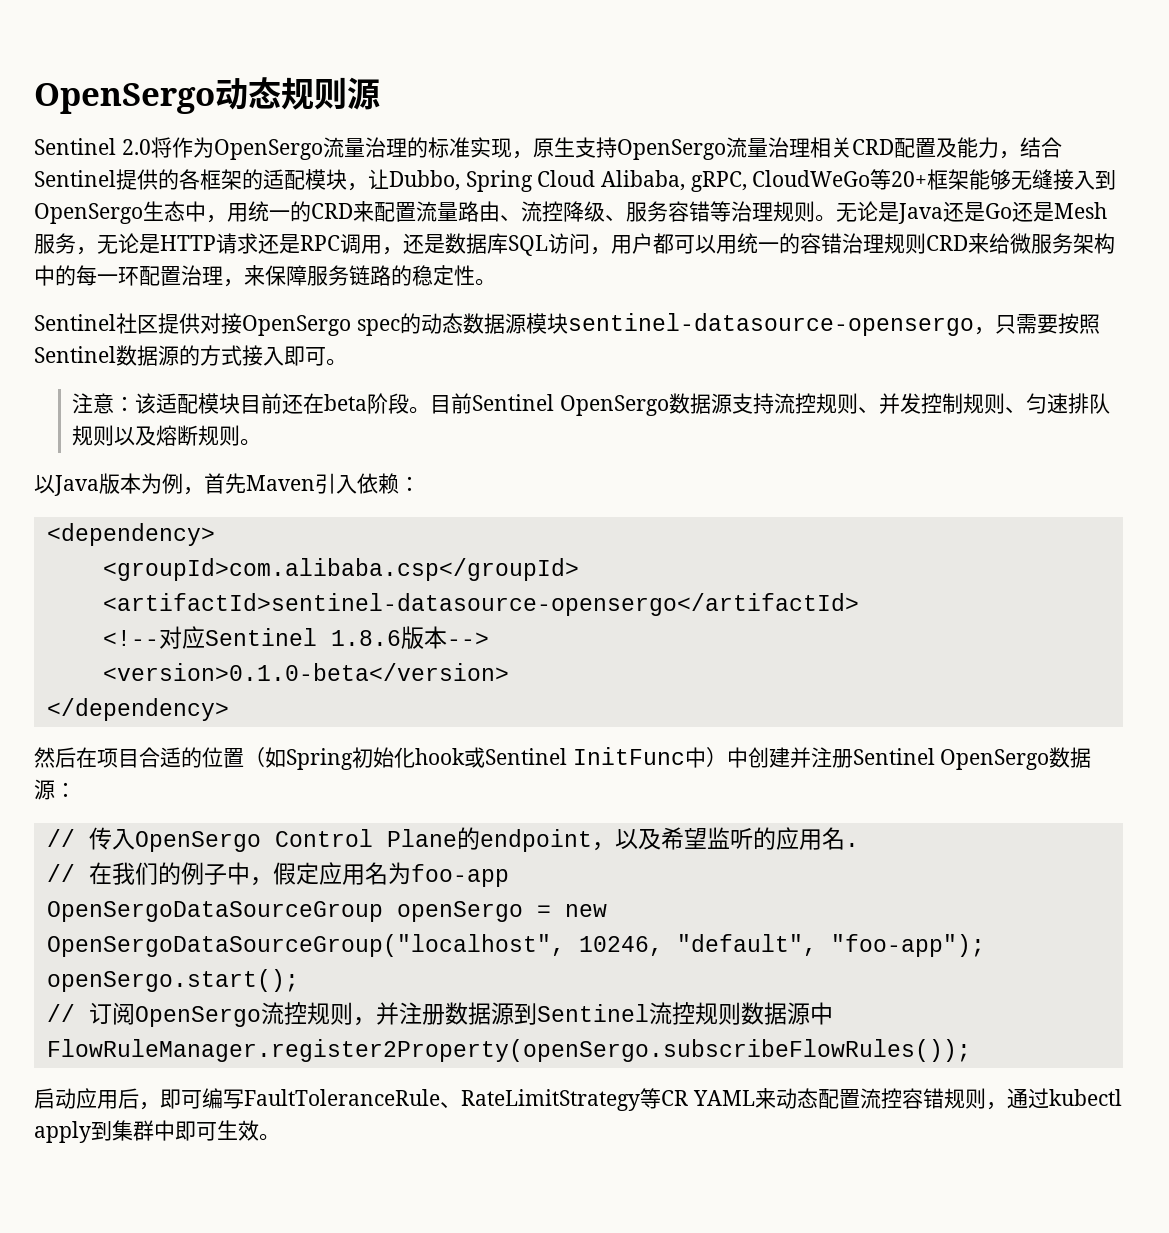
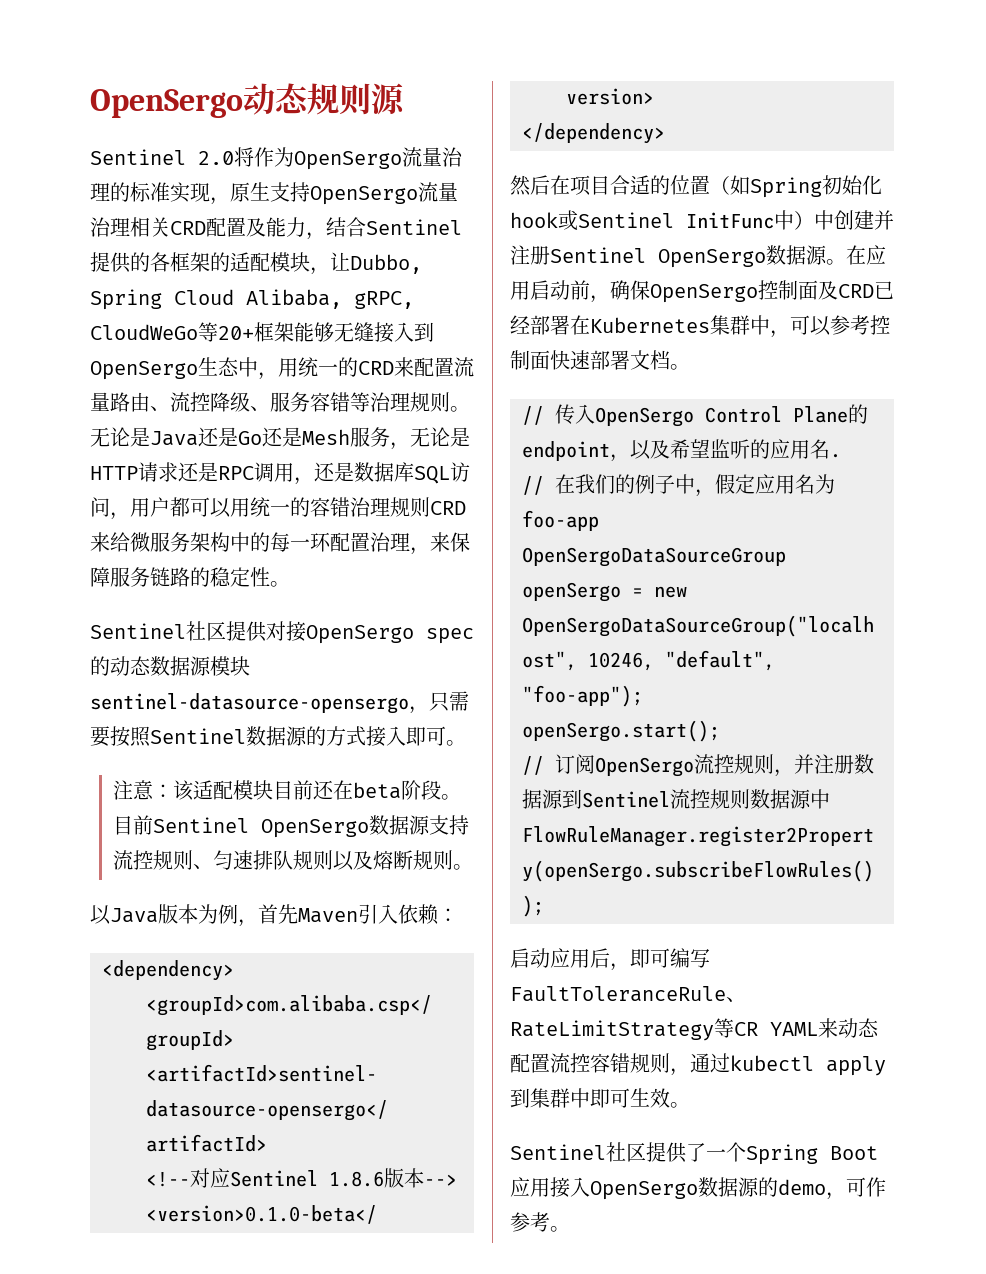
[878,393,1026,414] 并发控制规则、 -> (214, 866) none
[55,782,76,797] ： -> [826,245,886,265] [510,280,894,303] [510,315,890,338] [510,350,690,370] 。在应用启动前，确保OpenSergo控制面及CRD已经部署在Kubernetes集群中，可以参考控制面快速部署文档。
(280, 1137) none -> [510,1142,878,1165] [510,1177,886,1200] [510,1212,570,1232] // Sentinel社区提供了一个Spring Boot应用接入OpenSergo数据源的demo，可作参考。

